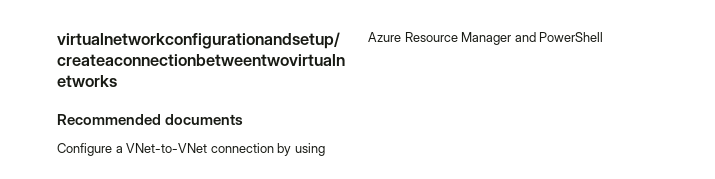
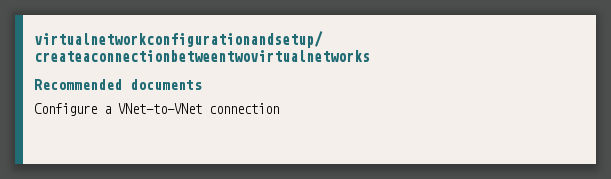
[277,143,325,156] [368,32,604,45] by using Azure Resource Manager and PowerShell -> (279, 108) none

